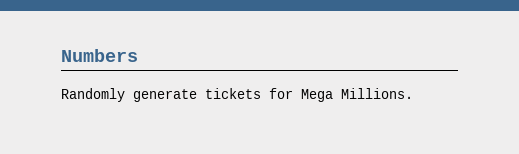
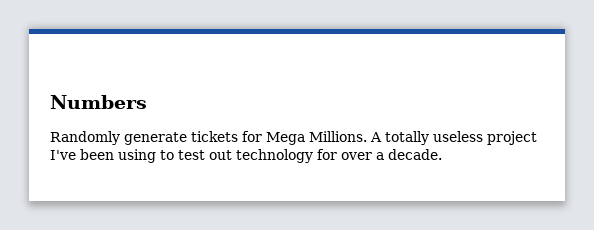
(413, 93) none -> [370,131,537,145] [50,149,442,163] A totally useless project I've been using to test out technology for over a decade.

